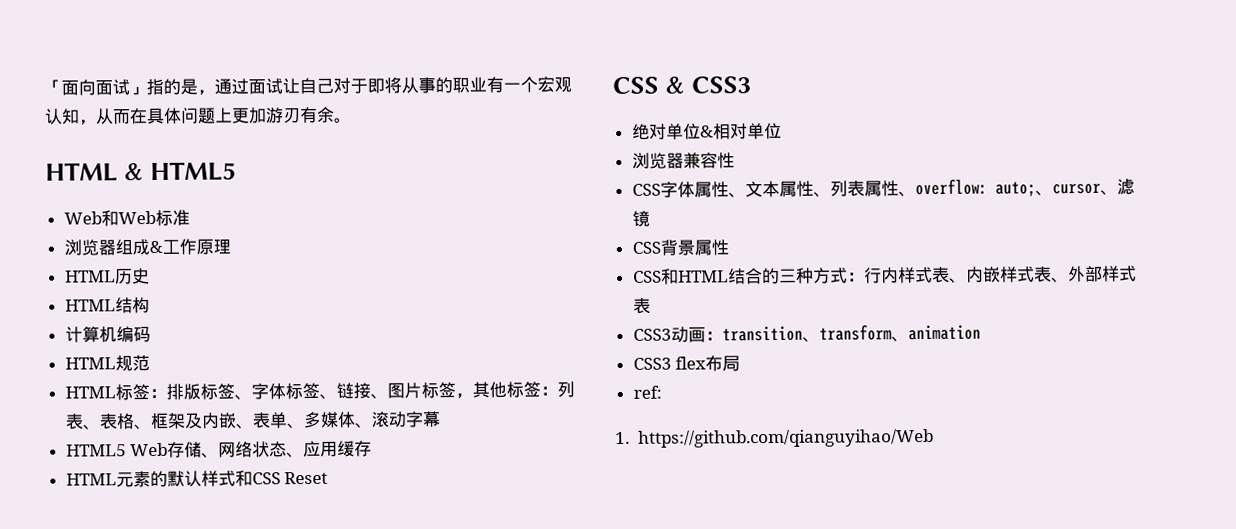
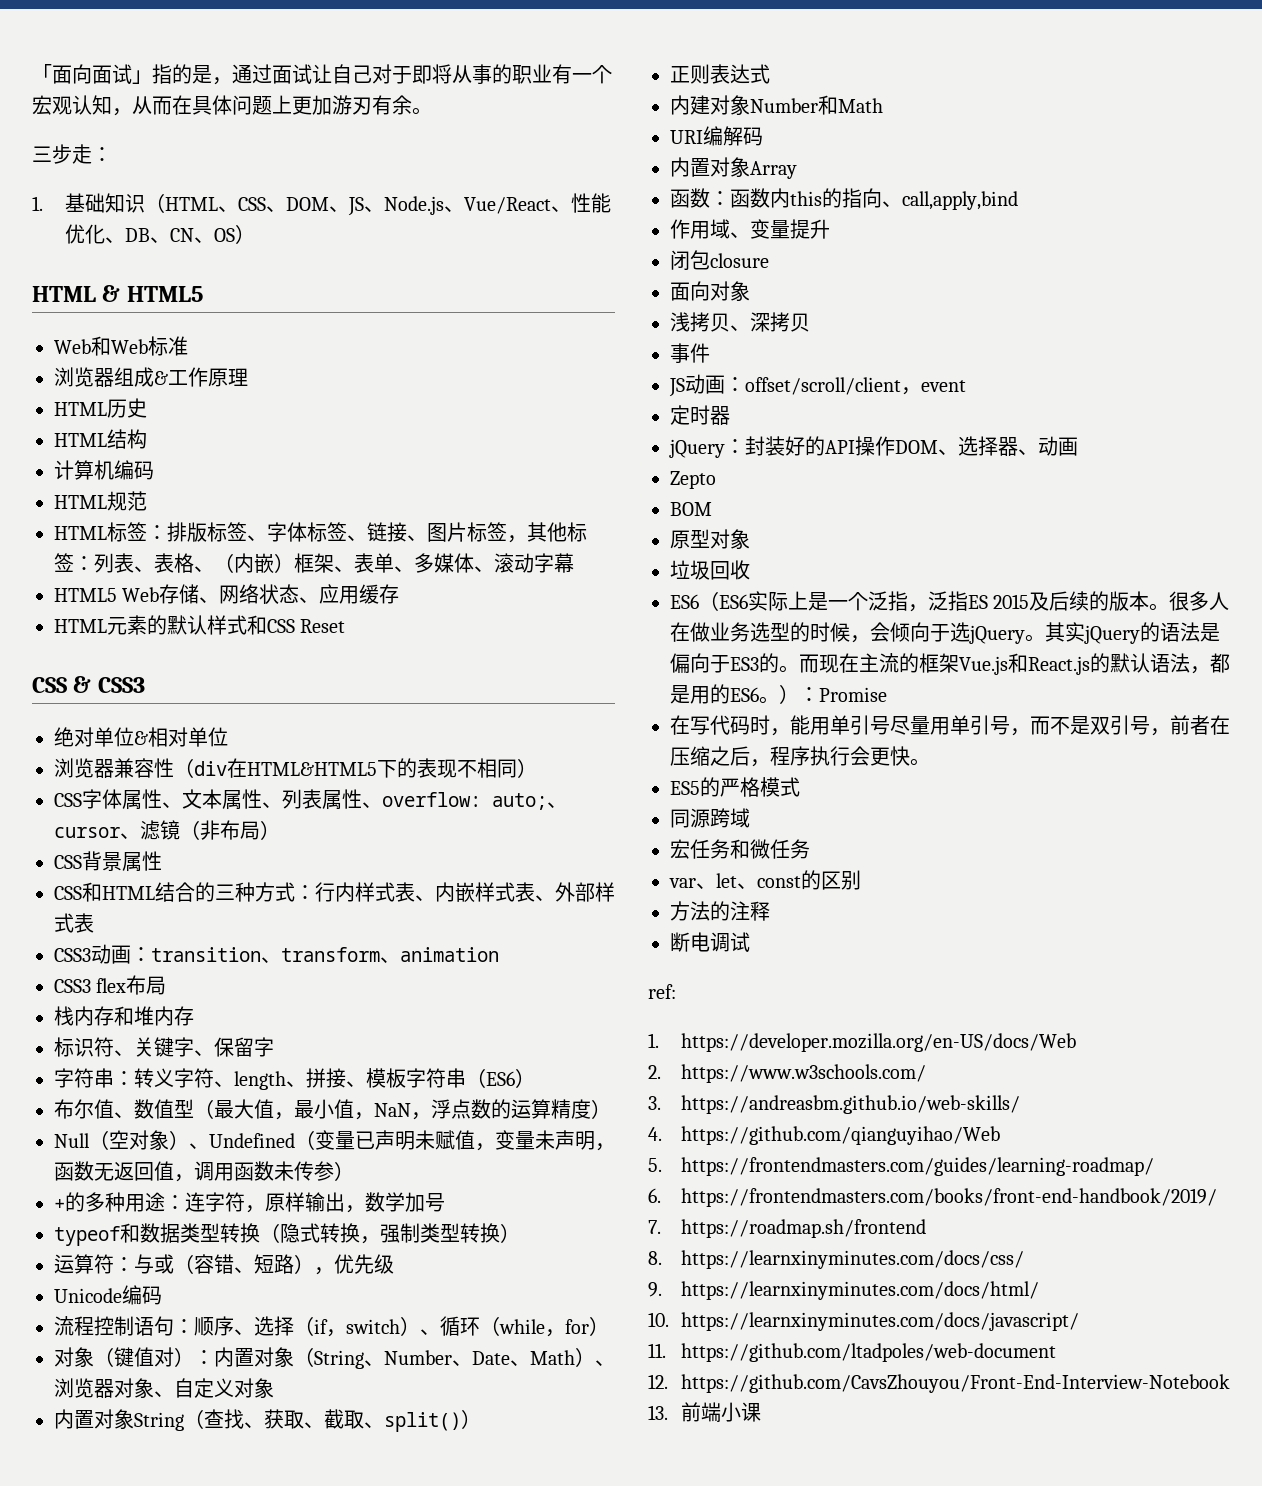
(352, 120) none -> [32,144,112,164] [32,193,612,216] [65,224,256,244] // 三步走： // 1.基础知识（HTML、CSS、DOM、JS、Node.js、Vue/React、性能优化、DB、CN、OS）
[149,412,237,430] 框架及内嵌 -> [214,553,334,573] （内嵌）框架
(735, 160) none -> [174,758,537,778] （div在HTML&HTML5下的表现不相同）
(650, 218) none -> [180,820,280,840] （非布局）
[632,385,662,399] [615,428,934,448] ref: // 1. https://github.com/qianguyihao/Web -> [54,1006,194,1026] [54,1037,274,1057] [54,1068,535,1090] [54,1099,611,1120] [54,1130,615,1151] [54,1161,354,1182] [54,1192,445,1213] [54,1223,520,1246] [54,1254,394,1275] [54,1285,162,1305] [54,1316,609,1337] [54,1347,615,1369] [54,1378,274,1398] [54,1409,481,1432] [670,64,770,84] [670,95,883,115] [670,126,763,146] [670,157,797,179] [670,188,1018,210] [670,219,830,239] [670,250,769,271] [670,281,750,301] [670,312,810,332] [670,343,710,363] [669,374,966,397] [670,405,730,425] [669,436,1078,458] [670,471,716,489] [670,502,712,516] [670,529,750,549] [670,560,750,580] [670,591,1230,612] [670,622,1220,644] [670,653,1230,675] [670,684,887,704] [670,715,1230,736] [670,746,930,767] [670,777,800,797] [670,808,750,828] [670,839,810,859] [669,870,861,890] [670,901,770,921] [670,932,750,952] [648,984,676,999] [648,1033,1077,1052] [648,1064,927,1083] [648,1095,1021,1114] [648,1126,1001,1145] [648,1157,1155,1176] [648,1188,1218,1207] [648,1219,927,1238] [648,1250,1025,1269] [648,1281,1040,1300] [648,1312,1080,1331] [648,1343,1057,1362] [648,1374,1231,1393] [648,1402,762,1422] 栈内存和堆内存 // 标识符、关键字、保留字 // 字符串：转义字符、length、拼接、模板字符串（ES6） // 布尔值、数值型（最大值，最小值，NaN，浮点数的运算精度） // Null（空对象）、Undefined（变量已声明未赋值，变量未声明，函数无返回值，调用函数未传参） // +的多种用途：连字符，原样输出，数学加号 // typeof和数据类型转换（隐式转换，强制类型转换） // 运算符：与或（容错、短路），优先级 // Unicode编码 // 流程控制语句：顺序、选择（if，switch）、循环（while，for） // 对象（键值对）：内置对象（String、Number、Date、Math）、浏览器对象、自定义对象 // 内置对象String（查找、获取、截取、split()） // 正则表达式 // 内建对象Number和Math // URI编解码 // 内置对象Array // 函数：函数内this的指向、call,apply,bind // 作用域、变量提升 // 闭包closure // 面向对象 // 浅拷贝、深拷贝 // 事件 // JS动画：offset/scroll/client，event // 定时器 // jQuery：封装好的API操作DOM、选择器、动画 // Zepto // BOM // 原型对象 // 垃圾回收 // ES6（ES6实际上是一个泛指，泛指ES 2015及后续的版本。很多人在做业务选型的时候，会倾向于选jQuery。其实jQuery的语法是偏向于ES3的。而现在主流的框架Vue.js和React.js的默认语法，都是用的ES6。）：Promise // 在写代码时，能用单引号尽量用单引号，而不是双引号，前者在压缩之后，程序执行会更快。 // ES5的严格模式 // 同源跨域 // 宏任务和微任务 // var、let、const的区别 // 方法的注释 // 断电调试 // ref: // 1. https://developer.mozilla.org/en-US/docs/Web // 2. https://www.w3schools.com/ // 3. https://andreasbm.github.io/web-skills/ // 4. https://github.com/qianguyihao/Web // 5. https://frontendmasters.com/guides/learning-roadmap/ // 6. https://frontendmasters.com/books/front-end-handbook/2019/ // 7. https://roadmap.sh/frontend // 8. https://learnxinyminutes.com/docs/css/ // 9. https://learnxinyminutes.com/docs/html/ // 10. https://learnxinyminutes.com/docs/javascript/ // 11. https://github.com/ltadpoles/web-document // 12. https://github.com/CavsZhouyou/Front-End-Interview-Notebook // 13.前端小课

